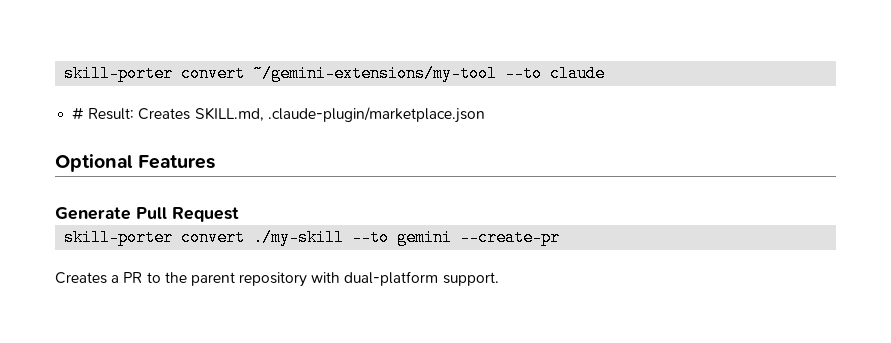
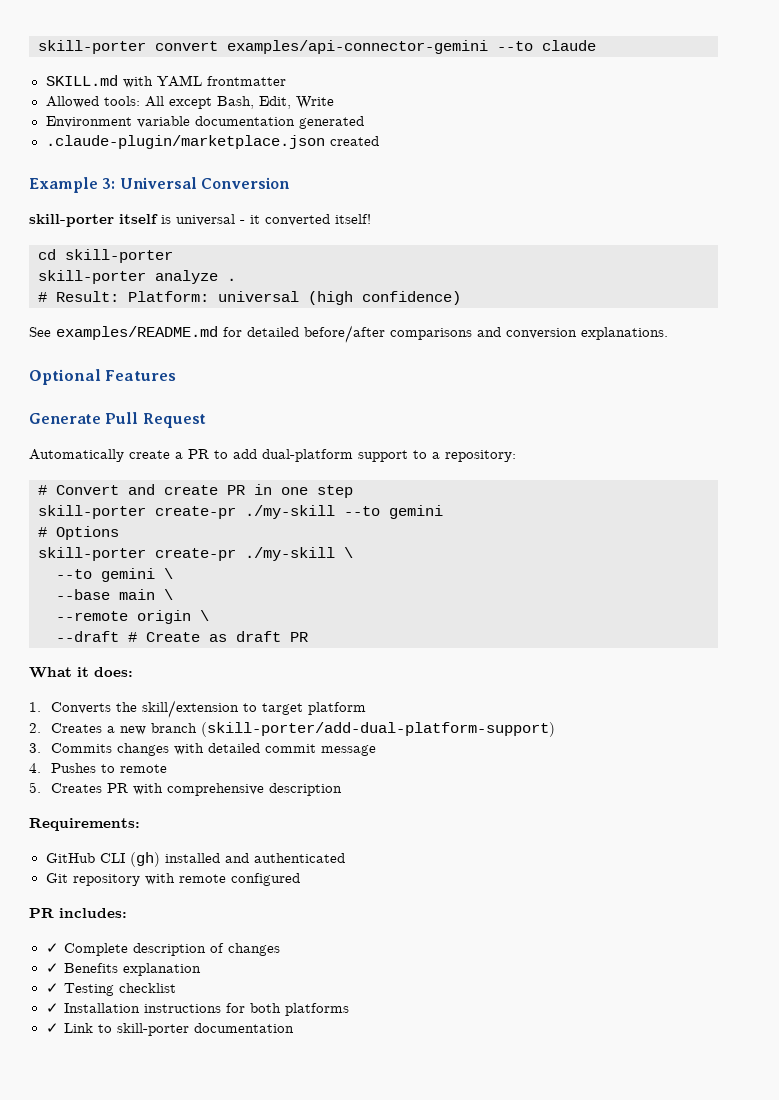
[64,65,498,82] skill-porter convert ~/gemini-extensions/my-tool -> [38,40,488,54] skill-porter convert examples/api-connector-gemini
[72,107,485,123] # Result: Creates SKILL.md, .claude-plugin/marketplace.json -> [45,75,286,88] [45,96,334,109] [45,116,364,129] [45,135,379,149] [29,177,290,193] [29,214,371,227] [38,249,173,263] [38,270,236,284] [38,291,461,305] [29,325,668,343] SKILL.md with YAML frontmatter // Allowed tools: All except Bash, Edit, Write // Environment variable documentation generated // .claude-plugin/marketplace.json created // Example 3: Universal Conversion // skill-porter itself is universal - it converted itself! // cd skill-porter // skill-porter analyze . // # Result: Platform: universal (high confidence) // See examples/README.md for detailed before/after comparisons and conversion explanations.
[64,229,246,246] // skill-porter convert -> [29,449,516,462] [38,484,353,498] [38,505,236,519] // Automatically create a PR to add dual-platform support to a repository: // # Convert and create PR in one step // skill-porter create-pr
[460,229,561,246] [55,271,499,287] --create-pr // Creates a PR to the parent repository with dual-platform support. -> [38,526,119,540] [38,547,353,561] [56,568,173,582] [56,589,173,600] [56,610,209,624] [56,631,308,642] [29,667,133,678] [29,700,366,718] [29,722,555,737] [29,743,376,756] [29,763,167,773] [29,782,342,796] [29,818,140,831] [45,852,345,867] [45,873,300,886] [29,908,127,918] [45,943,280,956] [45,963,201,976] [45,983,176,996] [45,1003,349,1016] [45,1023,294,1036] // # Options // skill-porter create-pr ./my-skill \ // --to gemini \ // --base main \ // --remote origin \ // --draft # Create as draft PR // What it does: // 1. Converts the skill/extension to target platform // 2. Creates a new branch (skill-porter/add-dual-platform-support) // 3. Commits changes with detailed commit message // 4. Pushes to remote // 5. Creates PR with comprehensive description // Requirements: // GitHub CLI (gh) installed and authenticated // Git repository with remote configured // PR includes: // ✓ Complete description of changes // ✓ Benefits explanation // ✓ Testing checklist // ✓ Installation instructions for both platforms // ✓ Link to skill-porter documentation

